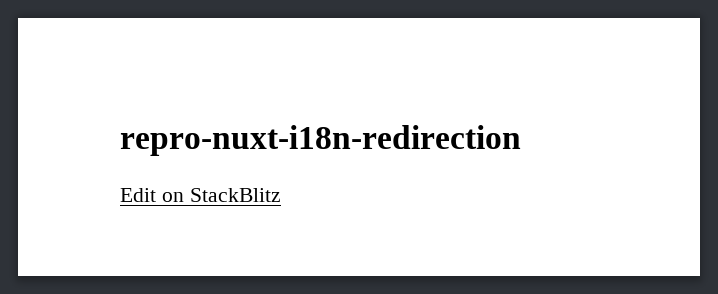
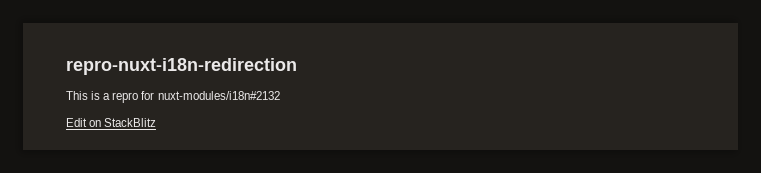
(521, 140) none -> [66,91,280,103] // This is a repro for nuxt-modules/i18n#2132

